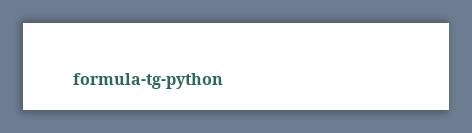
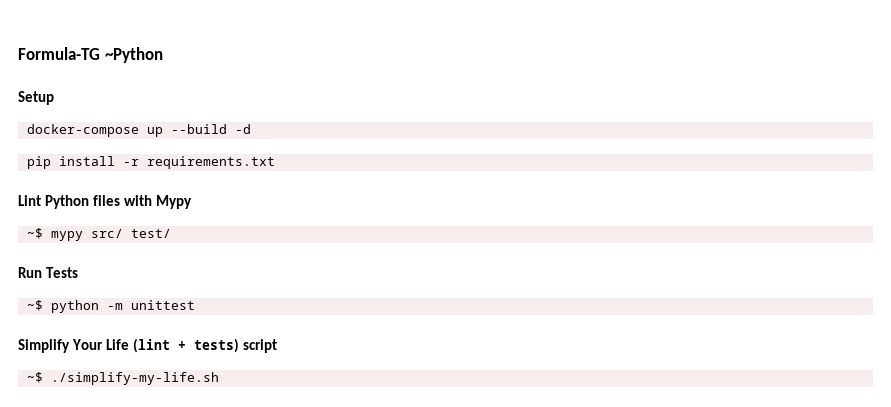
[73,73,223,89] formula-tg-python -> [18,47,163,63] [18,91,54,105] [26,124,251,137] [26,156,275,169] [18,195,192,209] [26,228,171,241] [18,267,78,278] [26,300,195,313] [18,338,277,353] [26,372,219,385] Formula-TG ~Python // Setup // docker-compose up --build -d // pip install -r requirements.txt // Lint Python files with Mypy // ~$ mypy src/ test/ // Run Tests // ~$ python -m unittest // Simplify Your Life (lint + tests) script // ~$ ./simplify-my-life.sh

